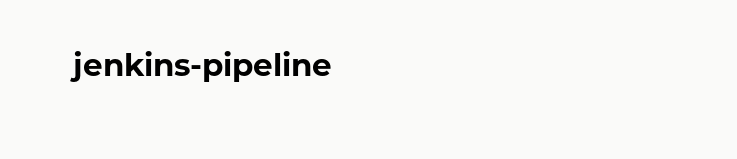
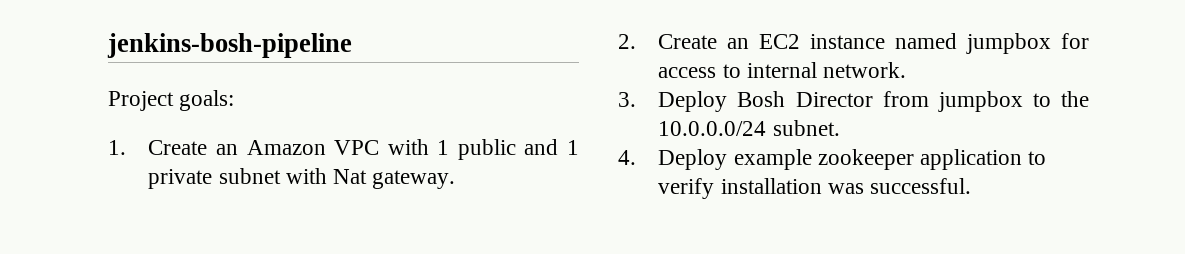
[70,51,332,82] jenkins-pipeline -> [107,33,352,58] [108,90,235,111] [108,139,579,160] [148,168,456,189] [618,33,1089,54] [658,62,906,78] [618,91,1089,112] [658,120,840,136] [618,149,1047,170] [658,178,971,199] jenkins-bosh-pipeline // Project goals: // 1. Create an Amazon VPC with 1 public and 1 private subnet with Nat gateway. // 2. Create an EC2 instance named jumpbox for access to internal network. // 3. Deploy Bosh Director from jumpbox to the 10.0.0.0/24 subnet. // 4. Deploy example zookeeper application to verify installation was successful.

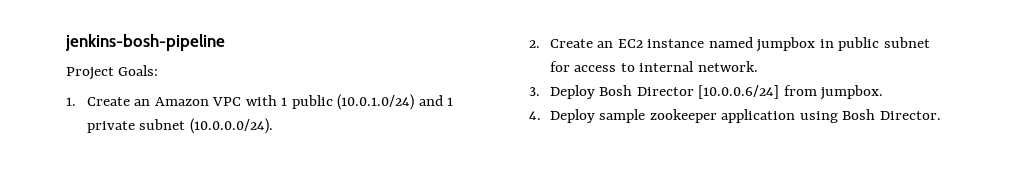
[179,90,235,111] goals: -> [118,65,159,76] Goals:
(516, 149) none -> [337,94,415,110] (10.0.1.0/24)
[285,168,456,189] with Nat gateway. -> [189,118,273,134] (10.0.0.0/24).
(1052, 43) none -> [819,37,930,51] in public subnet
[882,91,1089,112] [658,120,840,136] from jumpbox to the 10.0.0.0/24 subnet. -> [698,85,884,100] [10.0.0.6/24] from jumpbox.
[733,149,812,170] example -> [599,109,646,123] sample
[1028,151,1047,165] [658,178,971,199] to verify installation was successful. -> [799,109,941,123] using Bosh Director.

